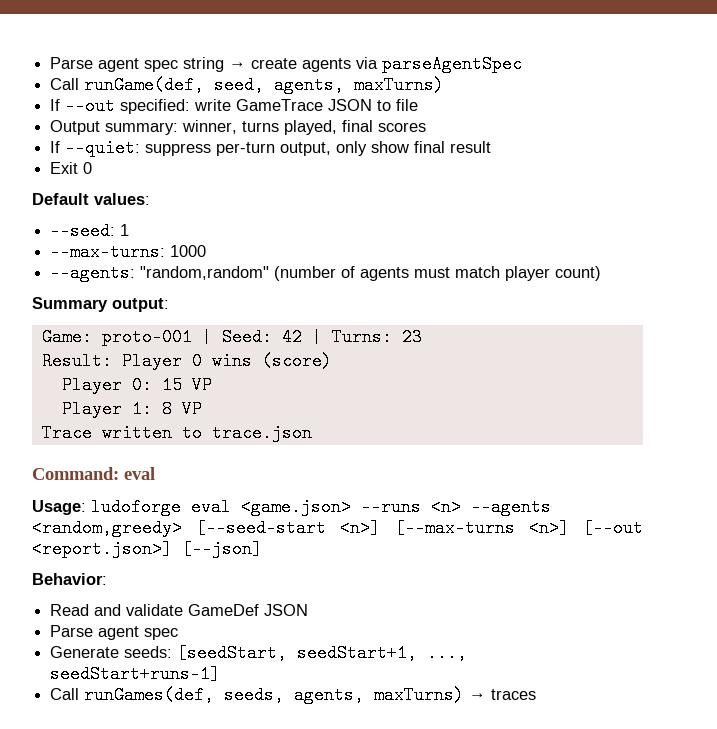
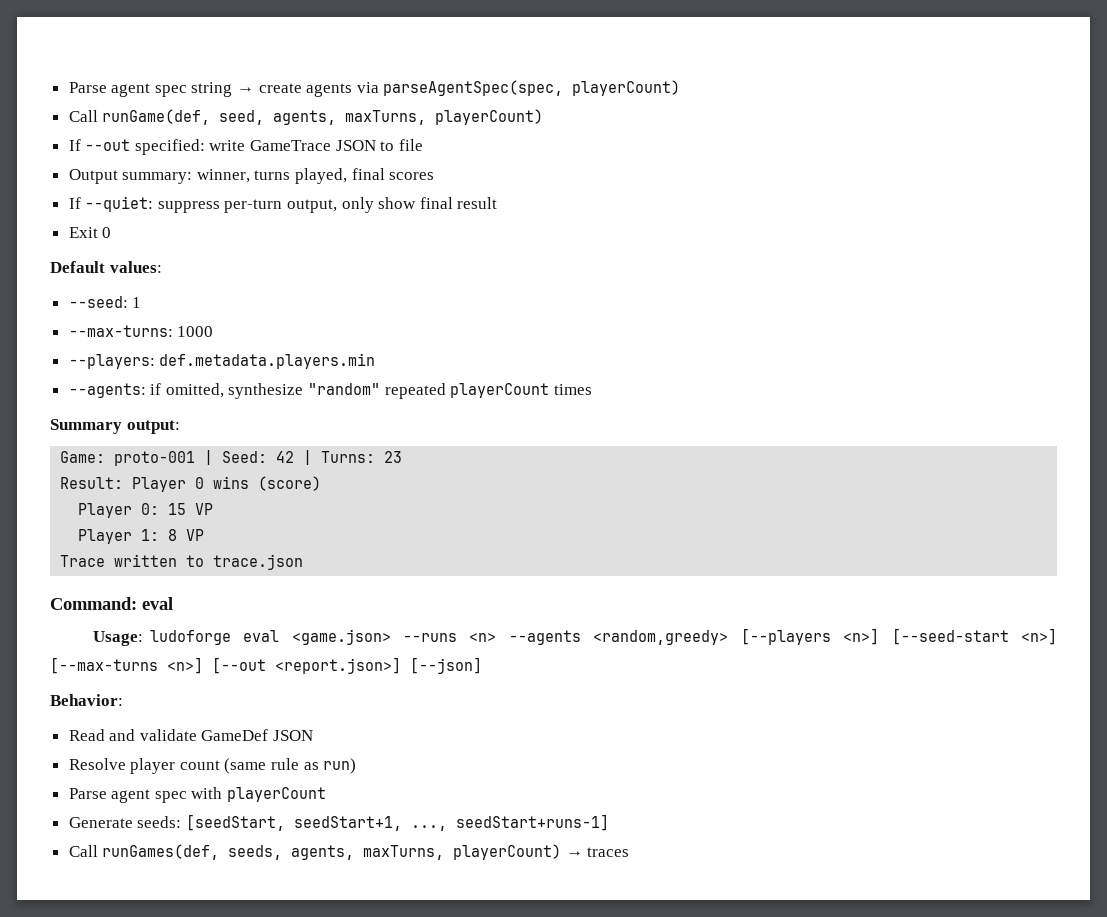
[382,55,523,73] parseAgentSpec -> [383,80,681,96] parseAgentSpec(spec, playerCount)
[354,76,445,94] maxTurns) -> [345,109,544,125] maxTurns, playerCount)
(207, 251) none -> [68,353,376,369] // --players: def.metadata.players.min
[140,266,602,281] "random,random" (number of agents must match player count) -> [150,383,592,399] if omitted, synthesize "random" repeated playerCount times
(182, 528) none -> [740,628,880,645] [--players <n>]
[50,625,179,640] // Parse agent spec -> [68,758,357,774] [68,787,327,803] // Resolve player count (same rule as run) // Parse agent spec with playerCount
[374,686,465,704] maxTurns) -> [363,844,562,860] maxTurns, playerCount)

